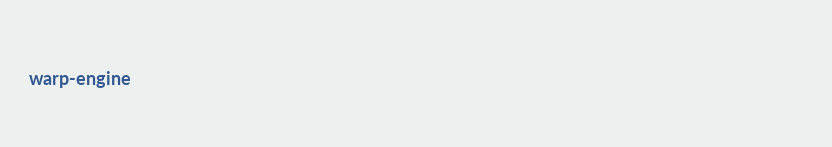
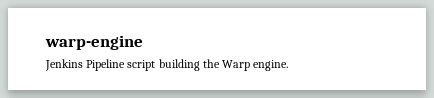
(131, 79) none -> [45,59,289,71] // Jenkins Pipeline script building the Warp engine.

